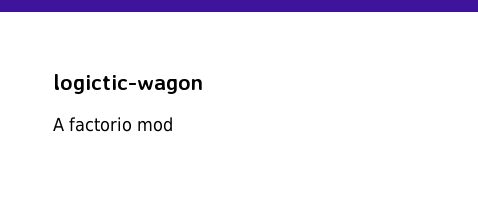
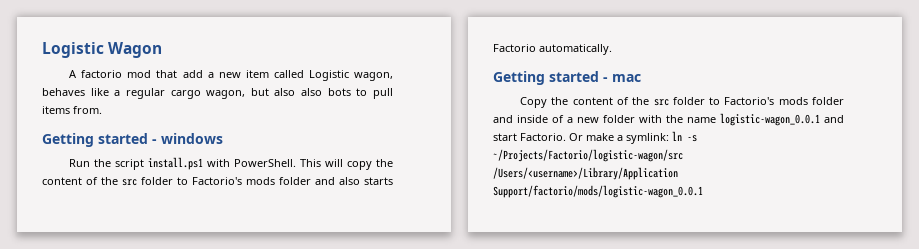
[53,74,203,94] logictic-wagon -> [42,42,163,58] Logistic Wagon
(173, 124) none -> [156,70,394,81] [42,88,393,99] [42,106,102,114] [42,133,223,147] [69,157,393,170] [42,177,393,186] [493,44,612,55] [493,71,641,85] [520,97,844,108] [493,113,844,126] [493,131,697,144] [493,149,683,162] [493,167,678,180] [493,185,703,198] that add a new item called Logistic wagon, behaves like a regular cargo wagon, but also also bots to pull items from. // Getting started - windows // Run the script install.ps1 with PowerShell. This will copy the content of the src folder to Factorio's mods folder and also starts Factorio automatically. // Getting started - mac // Copy the content of the src folder to Factorio's mods folder and inside of a new folder with the name logistic-wagon_0.0.1 and start Factorio. Or make a symlink: ln -s ~/Projects/Factorio/logistic-wagon/src /Users/<username>/Library/Application Support/factorio/mods/logistic-wagon_0.0.1

